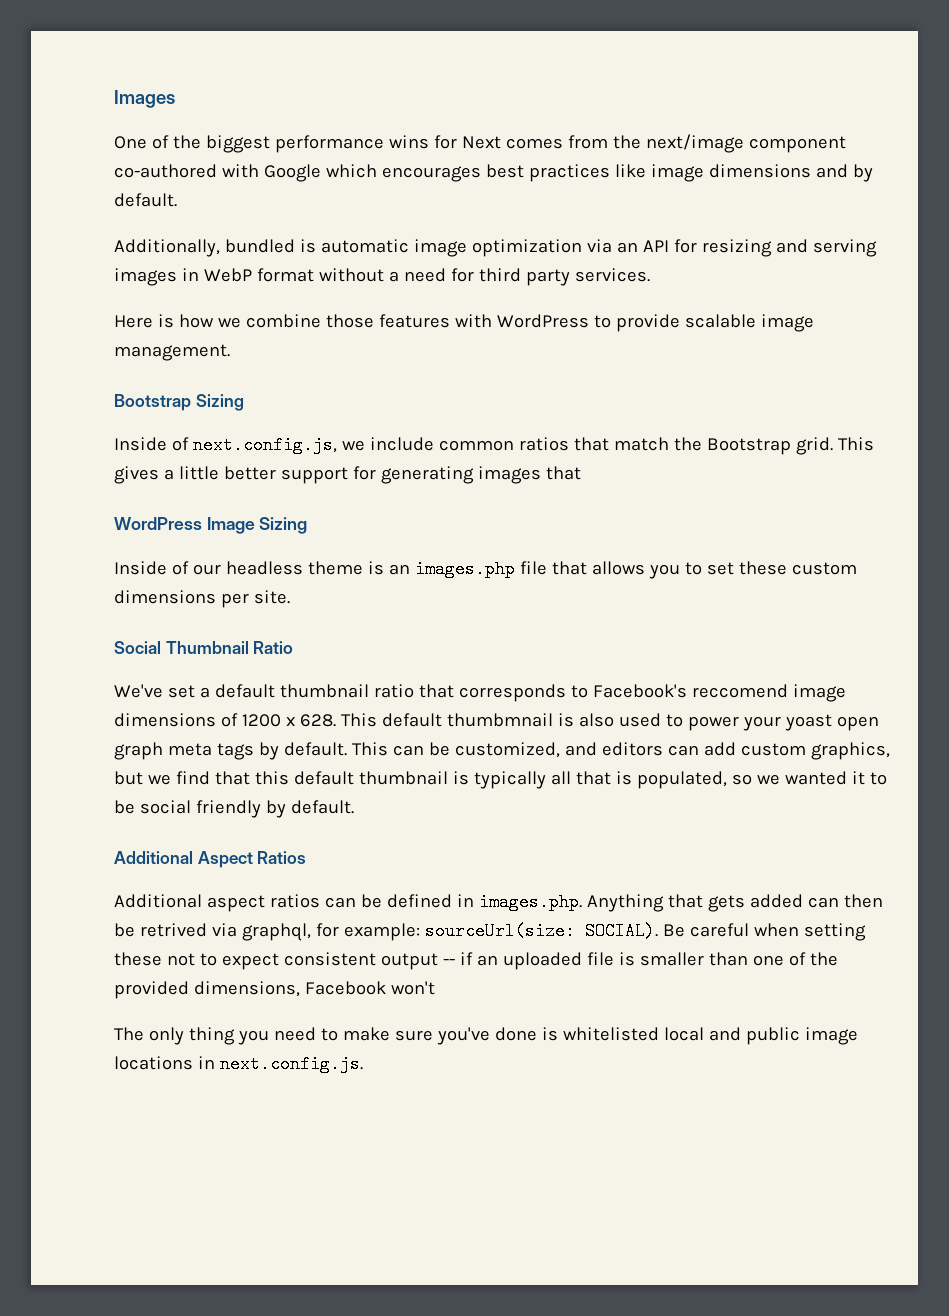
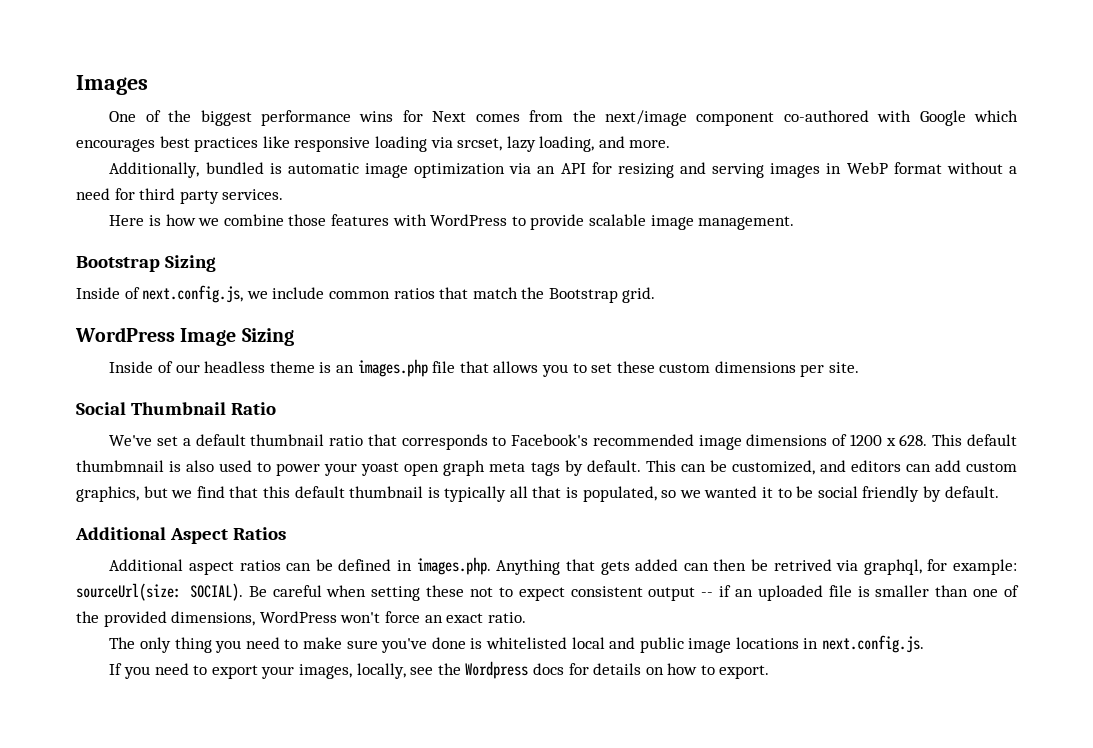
[650,164,873,182] [114,193,177,207] image dimensions and by default. -> [294,136,671,152] responsive loading via srcset, lazy loading, and more.
[837,437,874,451] [114,466,581,484] This gives a little better support for generating images that -> (656, 295) none
[691,684,788,698] reccomend -> [592,434,694,446] recommended
[304,981,386,995] Facebook -> [259,611,337,623] WordPress
(435, 988) none -> [384,611,526,623] force an exact ratio.
(363, 1064) none -> [109,661,770,679] // If you need to export your images, locally, see the Wordpress docs for details on how to export.

